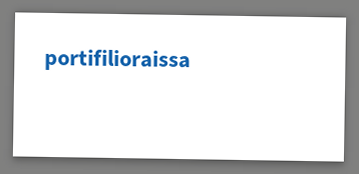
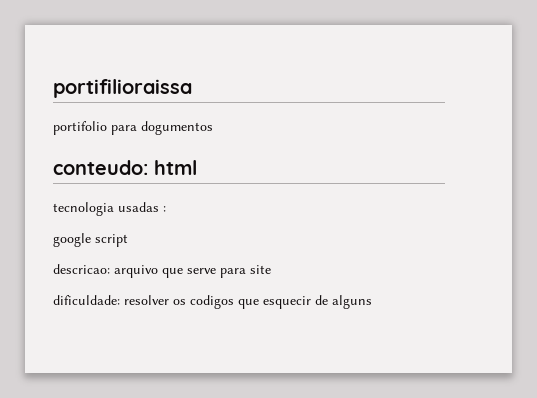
(191, 60) none -> [53,121,213,135] [53,160,197,175] [53,202,166,216] [53,233,128,247] [53,264,271,278] [53,295,372,309] // portifolio para dogumentos // conteudo: html // tecnologia usadas : // google script // descricao: arquivo que serve para site // dificuldade: resolver os codigos que esquecir de alguns

